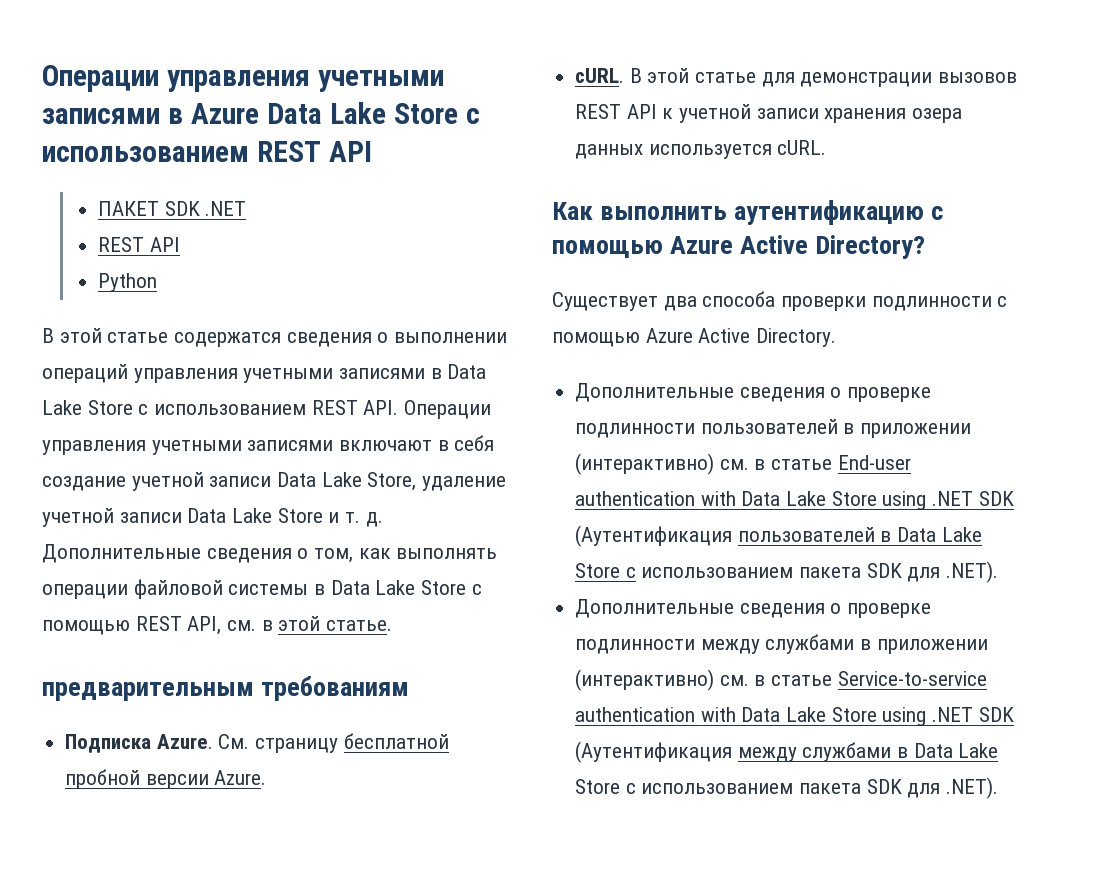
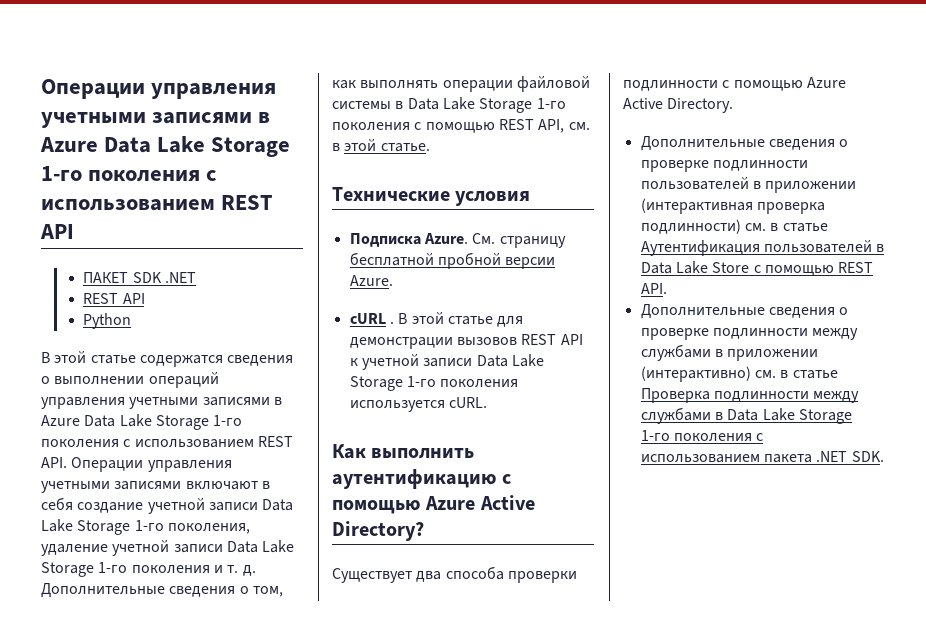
[393,103,458,124] Store -> [211,137,291,157] [41,166,201,182] Storage 1-го поколения
[447,364,487,379] [42,400,133,415] Data Lake Store -> [41,414,243,430] [41,439,119,448] Azure Data Lake Storage 1-го поколения
[367,472,417,491] Store, -> [77,520,250,535] Storage 1-го поколения,
[277,508,323,523] Store -> [41,562,210,577] Storage 1-го поколения
[421,580,467,595] Store -> [479,98,566,113] [332,122,410,131] Storage 1-го поколения
[42,676,410,701] предварительным требованиям -> [332,187,531,206] Технические условия
[575,68,625,83] cURL. -> [349,313,394,324] cURL .
[824,108,963,123] [575,144,644,159] хранения озера данных -> [476,354,544,367] [349,376,519,391] Data Lake Storage 1-го поколения
[575,453,911,475] [575,491,1014,510] [575,525,733,547] (интерактивно) см. в статье End-user authentication with Data Lake Store using .NET SDK (Аутентификация -> [640,198,825,214] [640,219,828,234] [640,240,760,256] (интерактивная проверка подлинности) см. в статье Аутентификация
[641,561,999,583] использованием пакета SDK для .NET). -> [764,262,874,276] [640,283,667,294] помощью REST API.
[837,671,987,686] [575,707,1014,726] [575,741,733,763] Service-to-service authentication with Data Lake Store using .NET SDK (Аутентификация -> [640,388,809,403] Проверка подлинности
[575,777,999,799] Store с использованием пакета SDK для .NET). -> [798,409,852,424] [640,430,764,442] [640,451,884,463] Storage 1-го поколения с использованием пакета .NET SDK.

